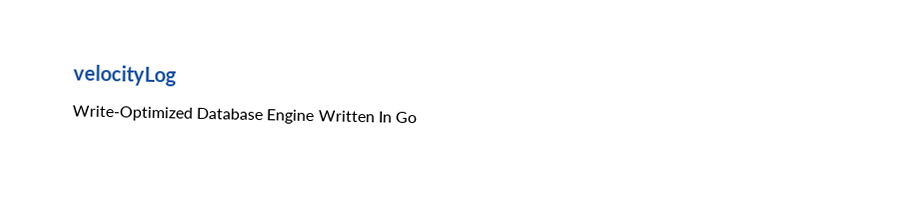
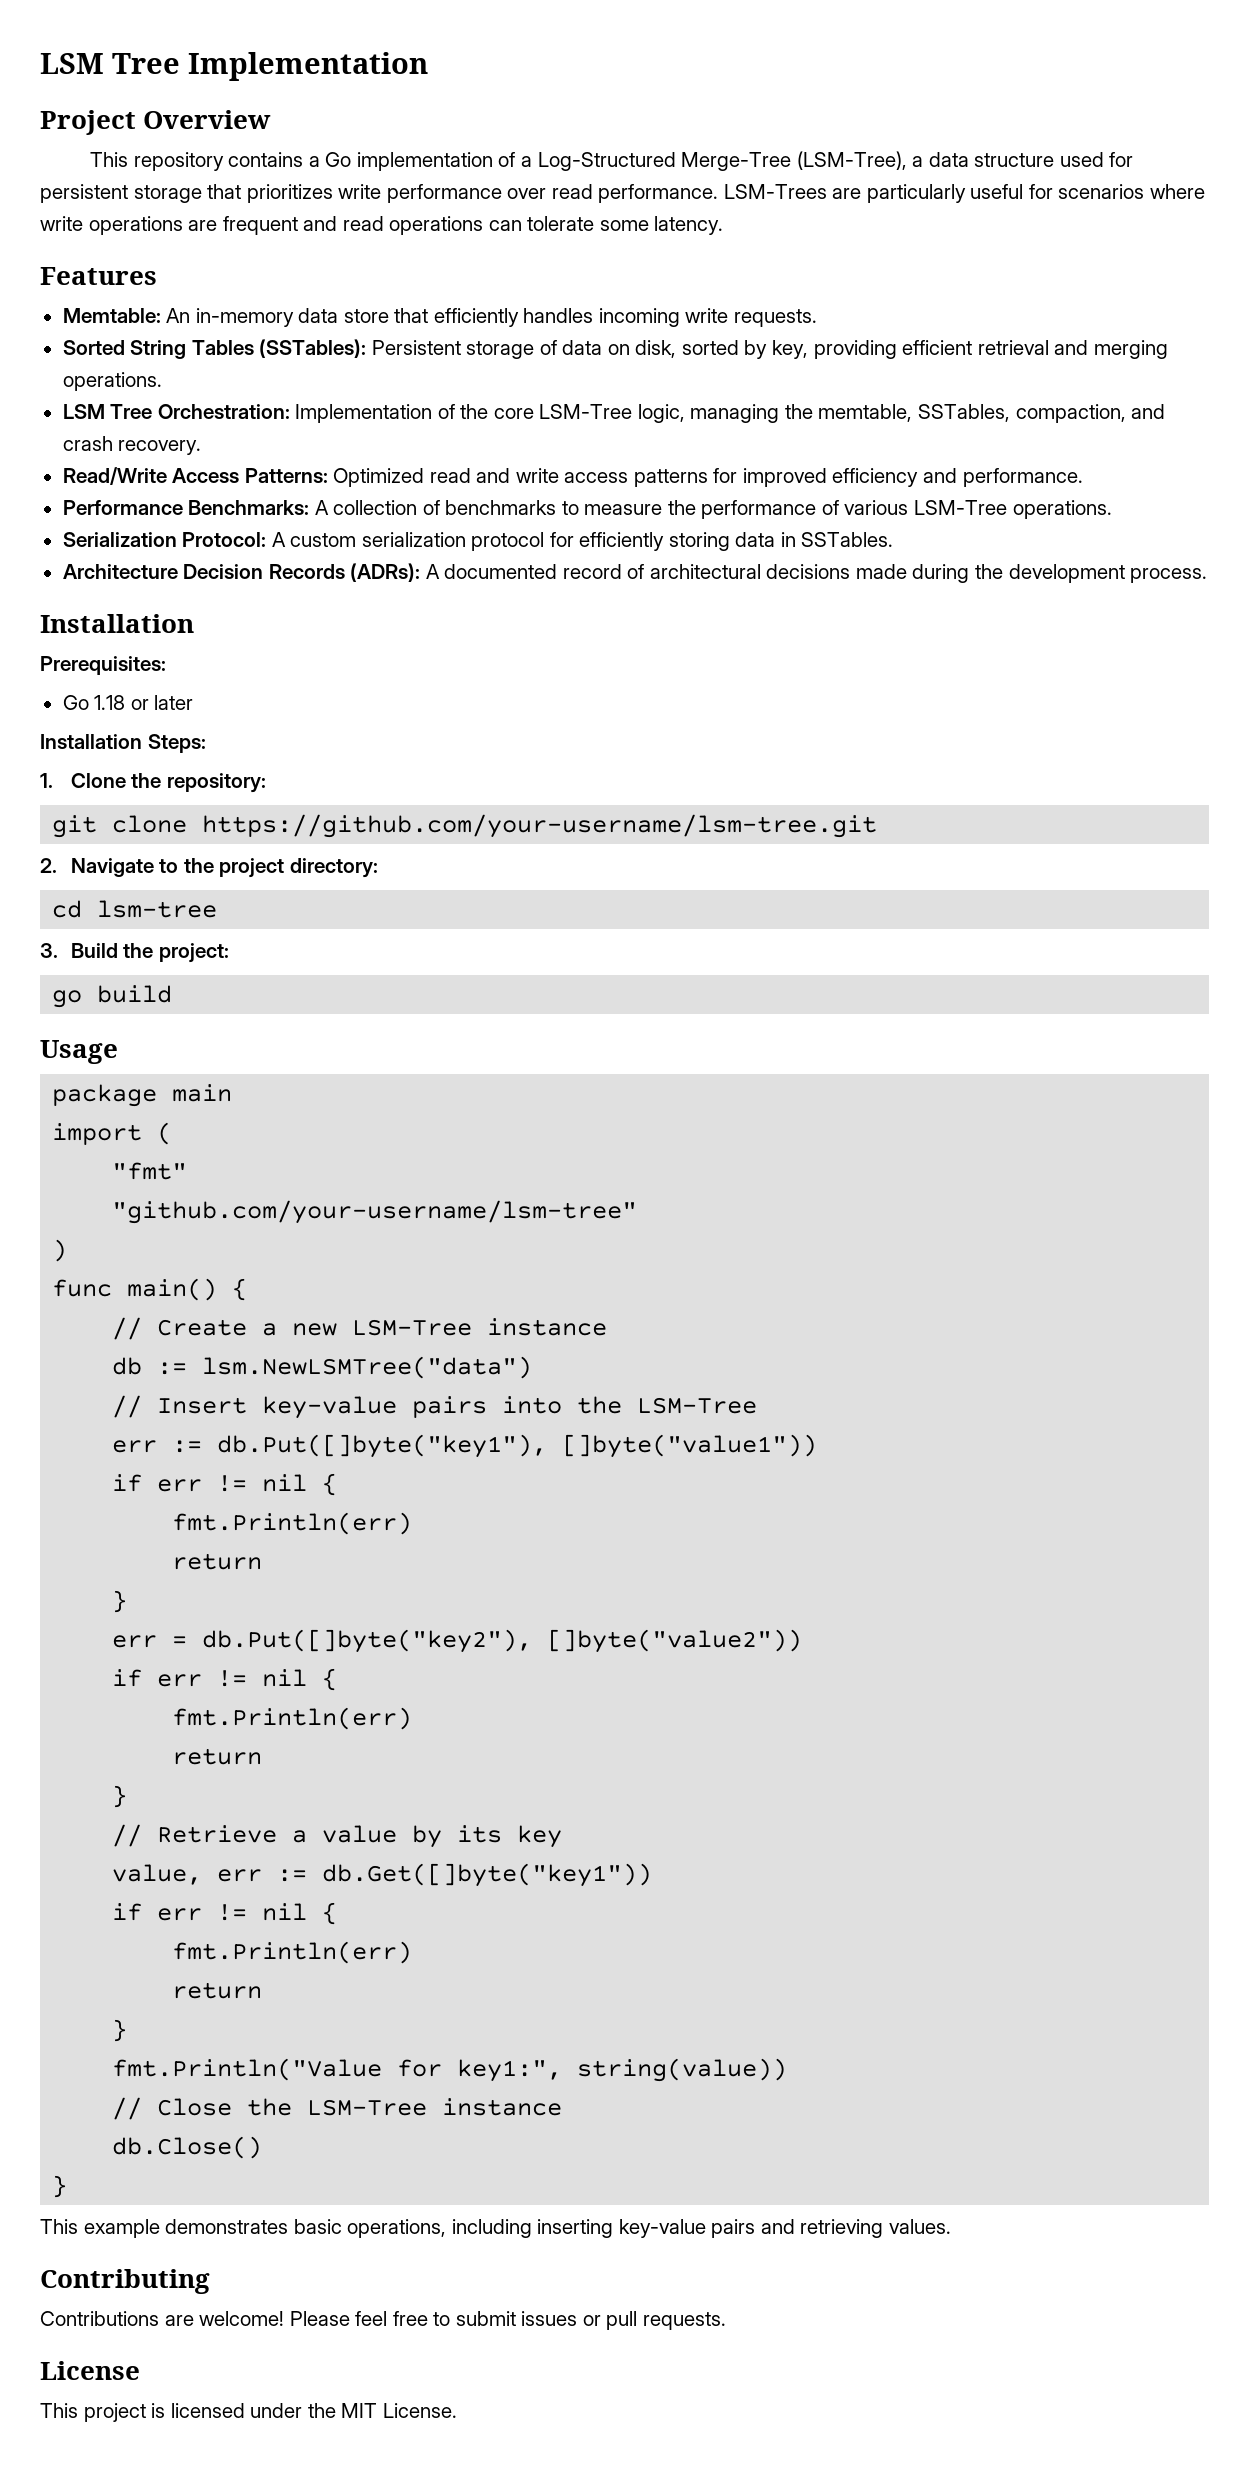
[73,64,177,87] [72,105,417,125] velocityLog // Write-Optimized Database Engine Written In Go -> [40,52,428,81] [40,110,272,135] [90,151,1134,171] [40,184,1206,203] [40,216,724,235] [40,267,157,285] [62,308,817,327] [62,339,1168,359] [62,372,162,391] [62,404,1166,423] [62,436,202,455] [62,467,1083,487] [62,500,1112,519] [62,532,894,551] [62,563,1208,583] [40,614,194,633] [40,656,166,675] [62,695,194,710] [40,734,206,753] [40,773,266,793] [52,814,878,838] [40,858,378,878] [52,900,218,918] [40,943,229,963] [52,985,173,1008] [40,1040,118,1064] [52,1084,233,1107] [52,1122,173,1145] [112,1162,188,1180] [112,1200,638,1224] [52,1239,68,1262] [52,1278,248,1301] [112,1317,608,1340] [112,1356,533,1379] [112,1395,758,1419] [112,1434,818,1458] [112,1473,338,1496] [172,1512,413,1535] [172,1553,263,1570] [112,1590,128,1613] [112,1629,803,1653] [112,1668,338,1691] [172,1707,413,1730] [172,1748,263,1765] [112,1785,128,1808] [112,1824,563,1848] [112,1863,653,1887] [112,1902,338,1925] [172,1941,413,1964] [172,1982,263,1999] [112,2019,128,2042] [112,2058,788,2082] [112,2097,563,2120] [112,2136,263,2159] [52,2175,68,2198] [40,2219,951,2238] [40,2269,210,2294] [40,2311,726,2330] [40,2361,140,2380] [40,2403,457,2422] LSM Tree Implementation // Project Overview // This repository contains a Go implementation of a Log-Structured Merge-Tree (LSM-Tree), a data structure used for persistent storage that prioritizes write performance over read performance. LSM-Trees are particularly useful for scenarios where write operations are frequent and read operations can tolerate some latency. // Features // Memtable: An in-memory data store that efficiently handles incoming write requests. // Sorted String Tables (SSTables): Persistent storage of data on disk, sorted by key, providing efficient retrieval and merging operations. // LSM Tree Orchestration: Implementation of the core LSM-Tree logic, managing the memtable, SSTables, compaction, and crash recovery. // Read/Write Access Patterns: Optimized read and write access patterns for improved efficiency and performance. // Performance Benchmarks: A collection of benchmarks to measure the performance of various LSM-Tree operations. // Serialization Protocol: A custom serialization protocol for efficiently storing data in SSTables. // Architecture Decision Records (ADRs): A documented record of architectural decisions made during the development process. // Installation // Prerequisites: // Go 1.18 or later // Installation Steps: // 1. Clone the repository: // git clone https://github.com/your-username/lsm-tree.git // 2. Navigate to the project directory: // cd lsm-tree // 3. Build the project: // go build // Usage // package main // import ( // "fmt" // "github.com/your-username/lsm-tree" // ) // func main() { // // Create a new LSM-Tree instance // db := lsm.NewLSMTree("data") // // Insert key-value pairs into the LSM-Tree // err := db.Put([]byte("key1"), []byte("value1")) // if err != nil { // fmt.Println(err) // return // } // err = db.Put([]byte("key2"), []byte("value2")) // if err != nil { // fmt.Println(err) // return // } // // Retrieve a value by its key // value, err := db.Get([]byte("key1")) // if err != nil { // fmt.Println(err) // return // } // fmt.Println("Value for key1:", string(value)) // // Close the LSM-Tree instance // db.Close() // } // This example demonstrates basic operations, including inserting key-value pairs and retrieving values. // Contributing // Contributions are welcome! Please feel free to submit issues or pull requests. // License // This project is licensed under the MIT License.

